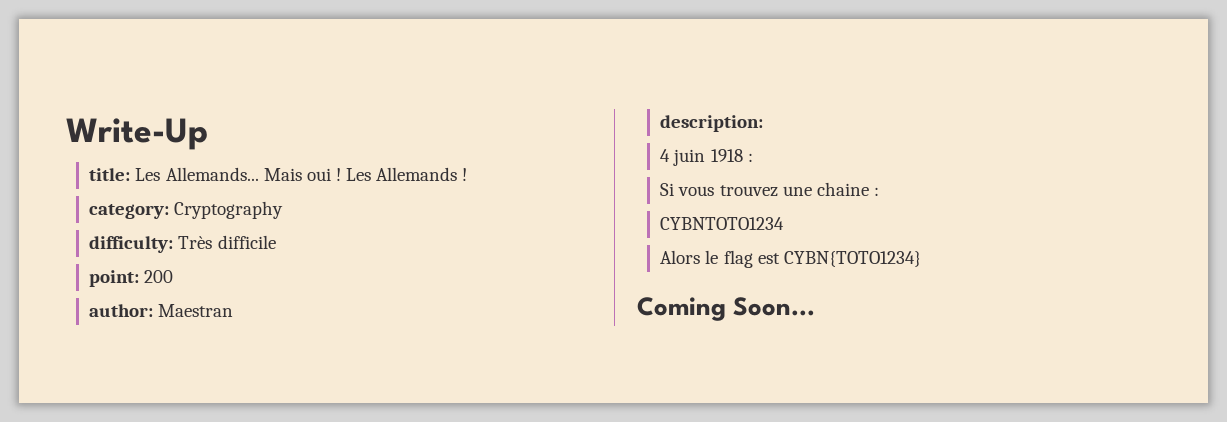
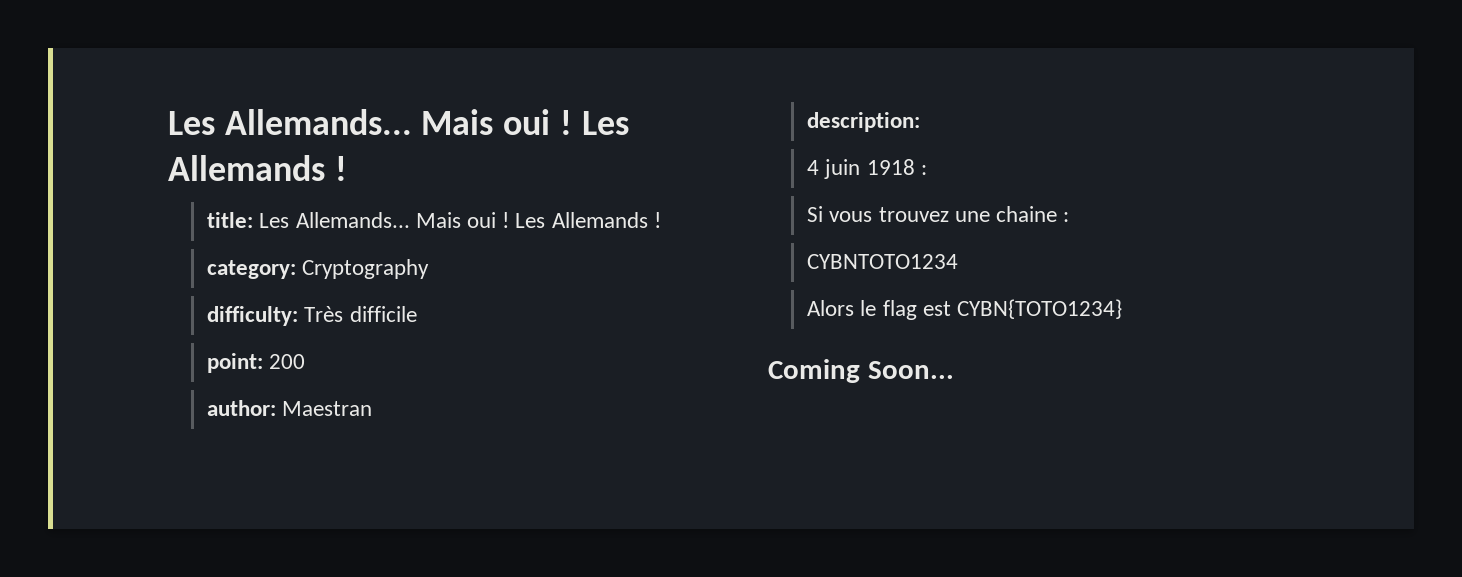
[66,118,208,150] Write-Up -> [168,109,629,135] [168,155,347,181] Les Allemands... Mais oui ! Les Allemands !

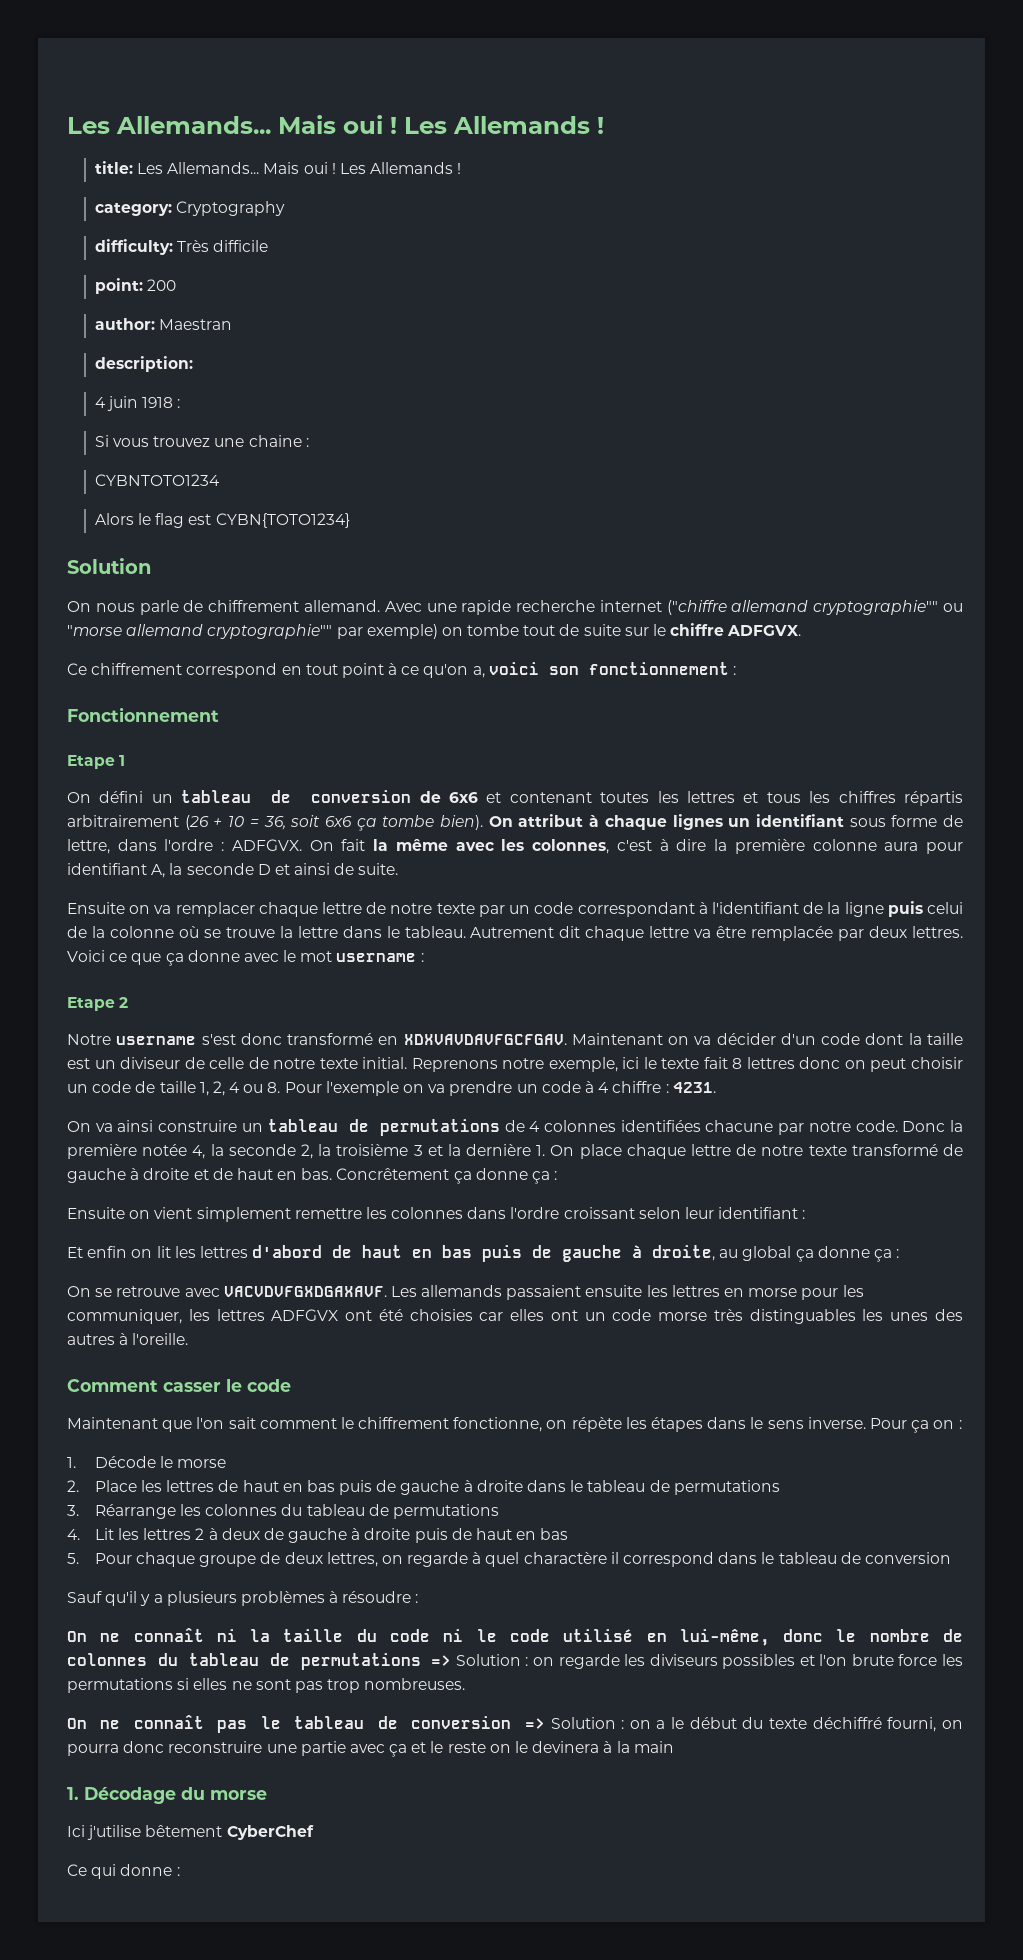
[768,359,954,383] Coming Soon... -> [67,558,151,574] [67,600,964,615] [67,623,802,639] [67,662,737,678] [67,707,219,722] [67,755,126,769] [67,790,963,806] [67,814,964,831] [67,839,963,854] [67,863,399,878] [67,901,964,917] [67,926,964,941] [67,950,424,966] [67,997,129,1011] [67,1033,963,1045] [67,1057,963,1072] [67,1081,716,1096] [67,1119,963,1136] [67,1144,963,1159] [67,1168,558,1184] [67,1207,806,1222] [67,1245,900,1262] [67,1285,864,1300] [67,1309,963,1324] [67,1333,189,1345] [67,1379,291,1392] [67,1417,962,1433] [67,1456,227,1468] [67,1480,780,1495] [67,1504,499,1519] [67,1528,569,1543] [67,1552,951,1567] [67,1591,419,1606] [67,1628,963,1646] [67,1653,964,1670] [67,1678,466,1693] [67,1715,963,1733] [67,1741,674,1757] [67,1787,267,1804] [67,1825,314,1840] [67,1864,180,1879] Solution // On nous parle de chiffrement allemand. Avec une rapide recherche internet ("chiffre allemand cryptographie"" ou "morse allemand cryptographie"" par exemple) on tombe tout de suite sur le chiffre ADFGVX. // Ce chiffrement correspond en tout point à ce qu'on a, voici son fonctionnement : // Fonctionnement // Etape 1 // On défini un tableau de conversion de 6x6 et contenant toutes les lettres et tous les chiffres répartis arbitrairement (26 + 10 = 36, soit 6x6 ça tombe bien). On attribut à chaque lignes un identifiant sous forme de lettre, dans l'ordre : ADFGVX. On fait la même avec les colonnes, c'est à dire la première colonne aura pour identifiant A, la seconde D et ainsi de suite. // Ensuite on va remplacer chaque lettre de notre texte par un code correspondant à l'identifiant de la ligne puis celui de la colonne où se trouve la lettre dans le tableau. Autrement dit chaque lettre va être remplacée par deux lettres. Voici ce que ça donne avec le mot username : // Etape 2 // Notre username s'est donc transformé en XDXVAVDAVFGCFGAV. Maintenant on va décider d'un code dont la taille est un diviseur de celle de notre texte initial. Reprenons notre exemple, ici le texte fait 8 lettres donc on peut choisir un code de taille 1, 2, 4 ou 8. Pour l'exemple on va prendre un code à 4 chiffre : 4231. // On va ainsi construire un tableau de permutations de 4 colonnes identifiées chacune par notre code. Donc la première notée 4, la seconde 2, la troisième 3 et la dernière 1. On place chaque lettre de notre texte transformé de gauche à droite et de haut en bas. Concrêtement ça donne ça : // Ensuite on vient simplement remettre les colonnes dans l'ordre croissant selon leur identifiant : // Et enfin on lit les lettres d'abord de haut en bas puis de gauche à droite, au global ça donne ça : // On se retrouve avec VACVDVFGXDGAXAVF. Les allemands passaient ensuite les lettres en morse pour les communiquer, les lettres ADFGVX ont été choisies car elles ont un code morse très distinguables les unes des autres à l'oreille. // Comment casser le code // Maintenant que l'on sait comment le chiffrement fonctionne, on répète les étapes dans le sens inverse. Pour ça on : // 1. Décode le morse // 2. Place les lettres de haut en bas puis de gauche à droite dans le tableau de permutations // 3. Réarrange les colonnes du tableau de permutations // 4. Lit les lettres 2 à deux de gauche à droite puis de haut en bas // 5. Pour chaque groupe de deux lettres, on regarde à quel charactère il correspond dans le tableau de conversion // Sauf qu'il y a plusieurs problèmes à résoudre : // On ne connaît ni la taille du code ni le code utilisé en lui-même, donc le nombre de colonnes du tableau de permutations => Solution : on regarde les diviseurs possibles et l'on brute force les permutations si elles ne sont pas trop nombreuses. // On ne connaît pas le tableau de conversion => Solution : on a le début du texte déchiffré fourni, on pourra donc reconstruire une partie avec ça et le reste on le devinera à la main // 1. Décodage du morse // Ici j'utilise bêtement CyberChef // Ce qui donne :

